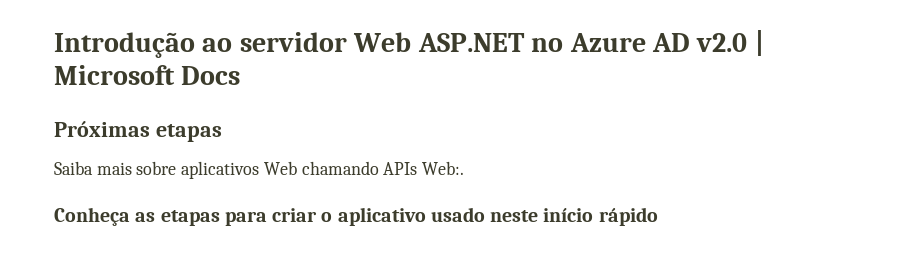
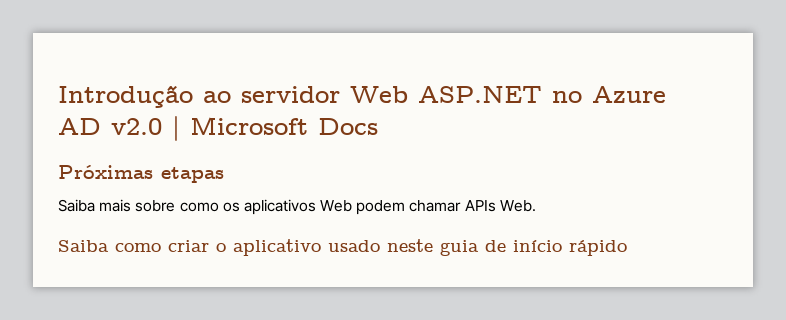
[181,161,465,179] [54,207,267,226] aplicativos Web chamando APIs Web:. // Conheça as etapas para -> [179,199,536,215] [58,240,161,252] como os aplicativos Web podem chamar APIs Web. // Saiba como
(539, 216) none -> [440,240,506,256] guia de

